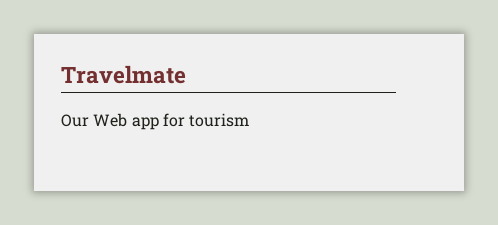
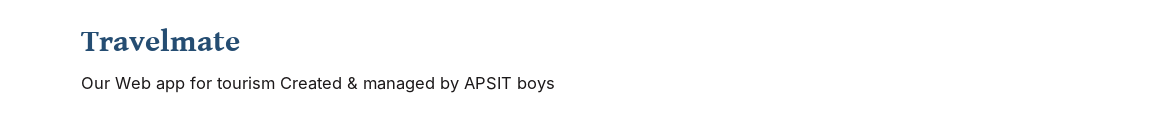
(250, 120) none -> [280,77,555,93] Created & managed by APSIT boys

